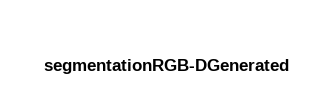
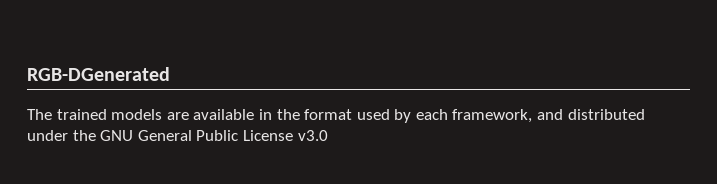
[44,59,289,74] segmentationRGB-DGenerated -> [27,67,170,81] [27,109,645,123] [27,130,328,141] RGB-DGenerated // The trained models are available in the format used by each framework, and distributed under the GNU General Public License v3.0

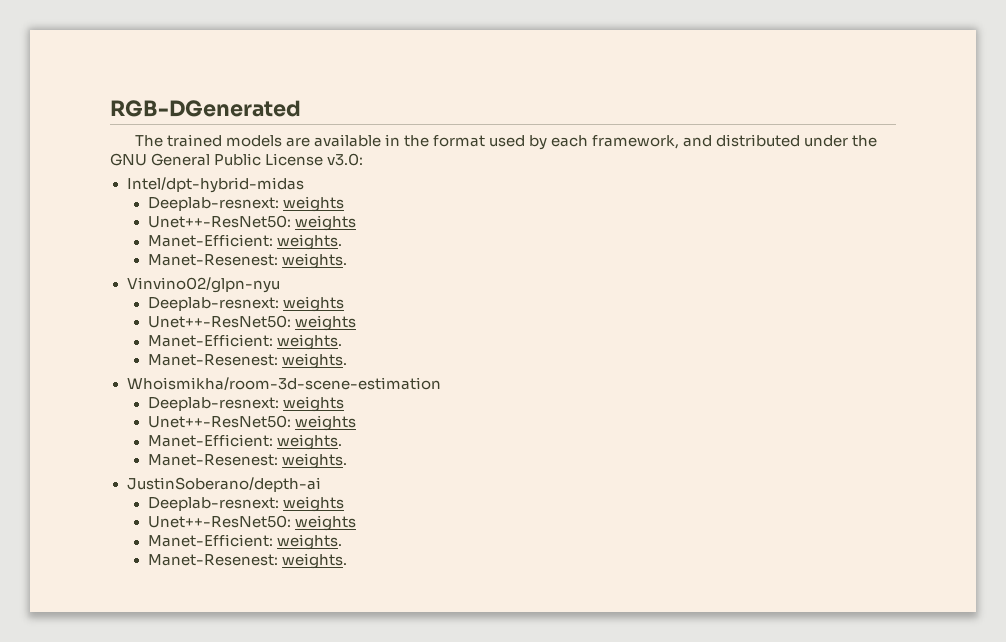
[297,130,328,141] v3.0 -> [327,153,364,166] [126,177,304,193] [147,196,344,212] [147,215,356,231] [147,234,342,250] [147,253,347,269] [126,277,280,293] [147,296,344,312] [147,315,356,331] [147,334,342,350] [147,353,347,369] [126,377,441,390] [147,396,344,412] [147,415,356,431] [147,434,342,450] [147,453,347,469] [126,477,321,492] [147,496,344,512] [147,515,356,531] [147,534,342,550] [147,553,347,569] v3.0: // Intel/dpt-hybrid-midas // Deeplab-resnext: weights // Unet++-ResNet50: weights // Manet-Efficient: weights. // Manet-Resenest: weights. // Vinvino02/glpn-nyu // Deeplab-resnext: weights // Unet++-ResNet50: weights // Manet-Efficient: weights. // Manet-Resenest: weights. // Whoismikha/room-3d-scene-estimation // Deeplab-resnext: weights // Unet++-ResNet50: weights // Manet-Efficient: weights. // Manet-Resenest: weights. // JustinSoberano/depth-ai // Deeplab-resnext: weights // Unet++-ResNet50: weights // Manet-Efficient: weights. // Manet-Resenest: weights.

